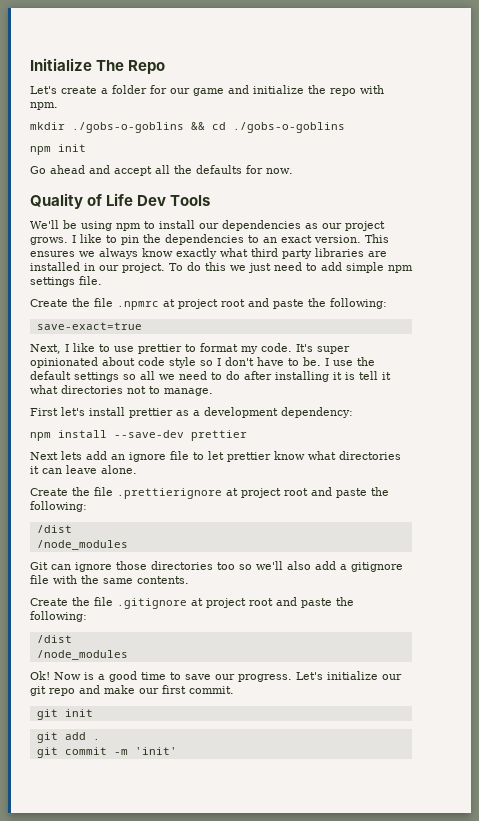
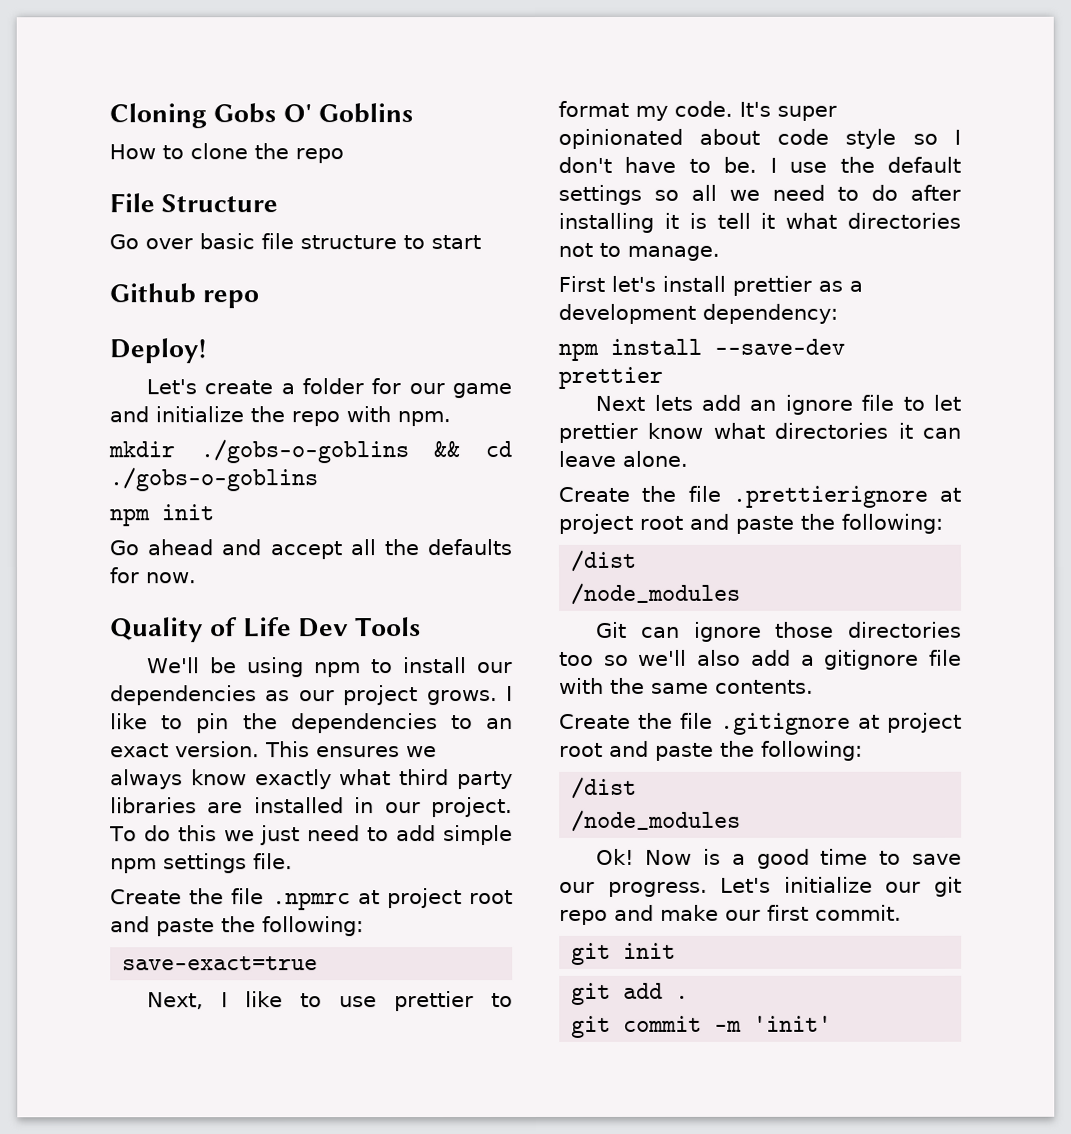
[30,58,166,74] Initialize The Repo -> [109,103,413,129] [109,143,344,164] [109,193,279,213] [109,233,481,250] [109,283,260,309] [109,338,206,364] Cloning Gobs O' Goblins // How to clone the repo // File Structure // Go over basic file structure to start // Github repo // Deploy!

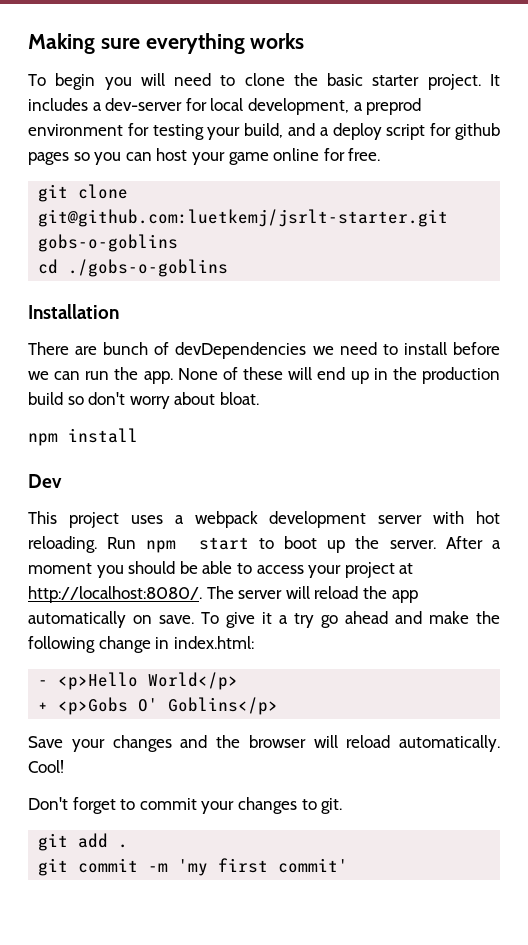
[109,103,413,129] [109,143,344,164] [109,193,279,213] [109,233,481,250] [109,283,260,309] [109,338,206,364] [146,378,513,399] [109,406,451,427] [108,439,513,464] [109,467,318,492] [109,504,214,527] [109,539,512,560] [110,567,197,584] [110,617,422,643] [147,657,513,678] [110,685,513,706] [110,713,513,734] [110,741,437,758] [110,769,514,790] [110,797,513,818] [109,825,513,846] [110,853,293,874] [110,888,513,911] [110,916,364,937] [122,956,319,971] [147,991,513,1012] [558,100,837,121] [558,128,961,149] [558,156,961,173] [558,184,961,205] [558,212,961,233] [558,242,720,261] [558,275,863,296] [558,303,838,324] [558,338,845,361] [558,366,663,389] [595,394,961,415] [558,422,961,443] [558,450,688,467] [558,485,961,508] [558,513,943,534] [570,549,638,572] [571,582,742,605] [596,621,962,642] [559,649,962,670] [559,677,814,694] [559,712,962,735] [559,740,863,761] [571,776,638,799] [571,809,742,832] [596,848,962,869] [559,876,962,897] [559,904,902,925] [571,942,677,965] Cloning Gobs O' Goblins // How to clone the repo // File Structure // Go over basic file structure to start // Github repo // Deploy! // Let's create a folder for our game and initialize the repo with npm. // mkdir ./gobs-o-goblins && cd ./gobs-o-goblins // npm init // Go ahead and accept all the defaults for now. // Quality of Life Dev Tools // We'll be using npm to install our dependencies as our project grows. I like to pin the dependencies to an exact version. This ensures we always know exactly what third party libraries are installed in our project. To do this we just need to add simple npm settings file. // Create the file .npmrc at project root and paste the following: // save-exact=true // Next, I like to use prettier to format my code. It's super opinionated about code style so I don't have to be. I use the default settings so all we need to do after installing it is tell it what directories not to manage. // First let's install prettier as a development dependency: // npm install --save-dev prettier // Next lets add an ignore file to let prettier know what directories it can leave alone. // Create the file .prettierignore at project root and paste the following: // /dist // /node_modules // Git can ignore those directories too so we'll also add a gitignore file with the same contents. // Create the file .gitignore at project root and paste the following: // /dist // /node_modules // Ok! Now is a good time to save our progress. Let's initialize our git repo and make our first commit. // git init -> [28,33,305,54] [28,73,501,90] [28,98,422,115] [28,123,500,140] [28,148,381,165] [38,184,129,202] [38,209,449,227] [38,234,179,252] [38,259,229,277] [28,304,119,319] [28,342,500,359] [28,367,500,384] [28,392,259,409] [28,428,138,446] [28,474,62,488] [28,511,500,528] [28,536,501,553] [28,561,414,578] [28,586,418,603] [28,611,500,628] [28,636,254,653] [38,672,239,690] [38,697,279,715] [28,735,500,752] [28,760,64,773] [28,797,343,814] Making sure everything works // To begin you will need to clone the basic starter project. It includes a dev-server for local development, a preprod environment for testing your build, and a deploy script for github pages so you can host your game online for free. // git clone git@github.com:luetkemj/jsrlt-starter.git gobs-o-goblins // cd ./gobs-o-goblins // Installation // There are bunch of devDependencies we need to install before we can run the app. None of these will end up in the production build so don't worry about bloat. // npm install // Dev // This project uses a webpack development server with hot reloading. Run npm start to boot up the server. After a moment you should be able to access your project at http://localhost:8080/. The server will reload the app automatically on save. To give it a try go ahead and make the following change in index.html: // - <p>Hello World</p> // + <p>Gobs O' Goblins</p> // Save your changes and the browser will reload automatically. Cool! // Don't forget to commit your changes to git.
[753,1015,833,1032] 'init' -> [178,858,349,876] 'my first commit'

